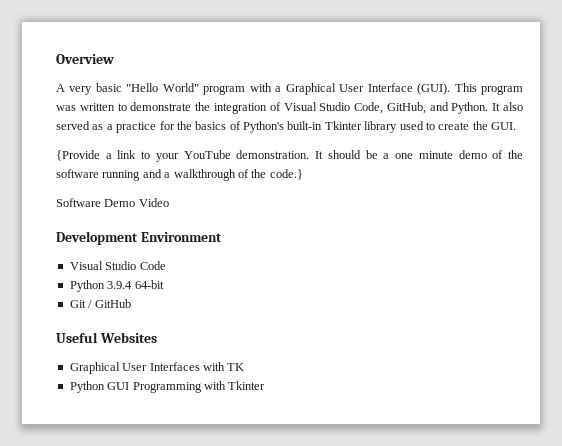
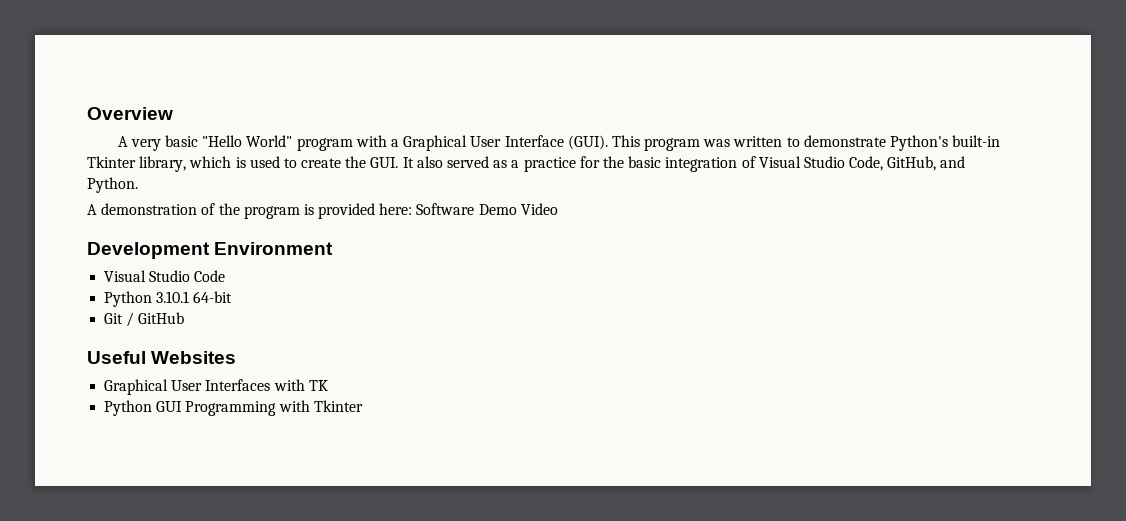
[195,102,211,111] the -> [889,135,1001,151] [87,156,662,172] Python's built-in Tkinter library, which is used to create the GUI. It also served as a practice for the basic
[492,102,523,111] [56,121,516,133] [56,150,524,162] [56,169,303,181] It also served as a practice for the basics of Python's built-in Tkinter library used to create the GUI. // {Provide a link to your YouTube demonstration. It should be a one minute demo of the software running and a walkthrough of the code.} // -> [87,203,413,219] // A demonstration of the program is provided here:
[107,281,133,289] 3.9.4 -> [156,291,190,303] 3.10.1

